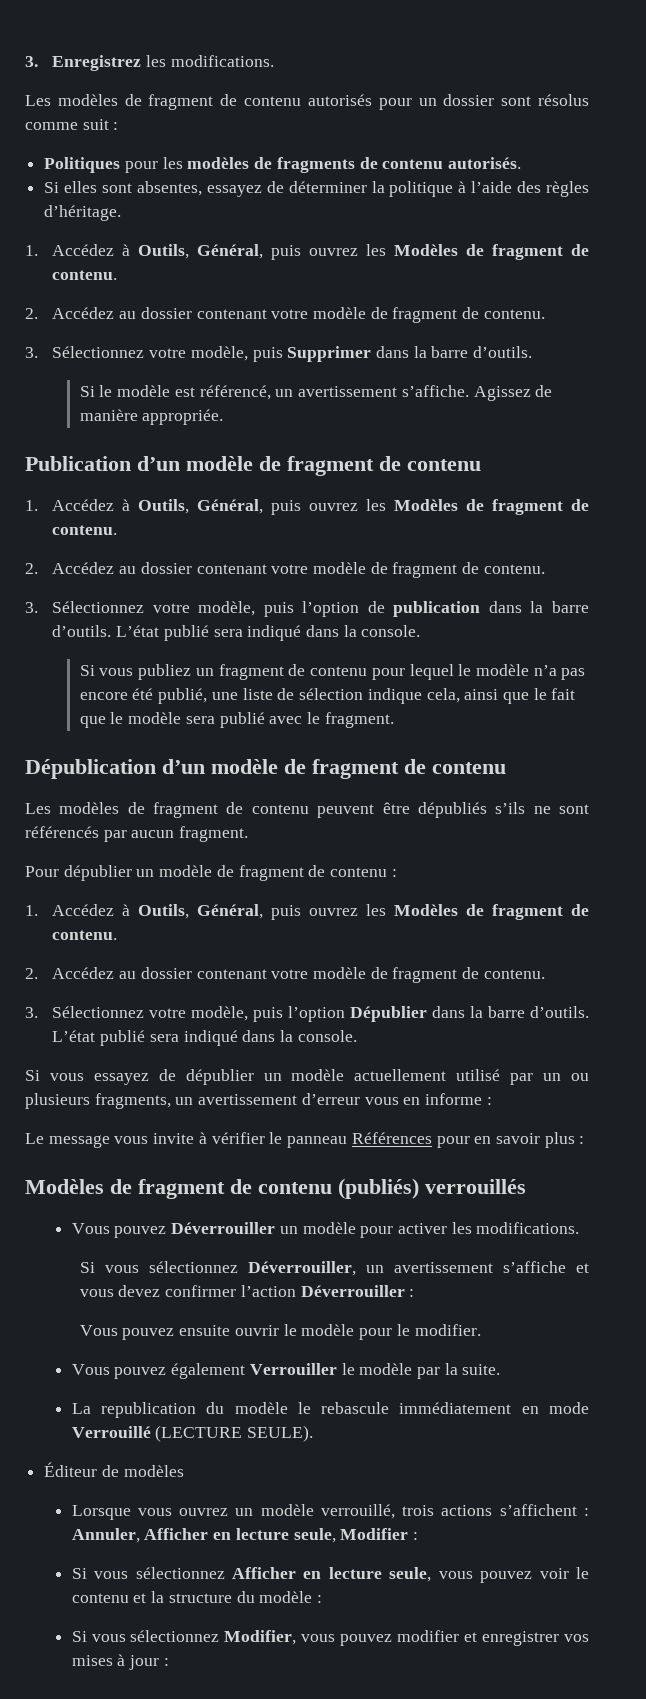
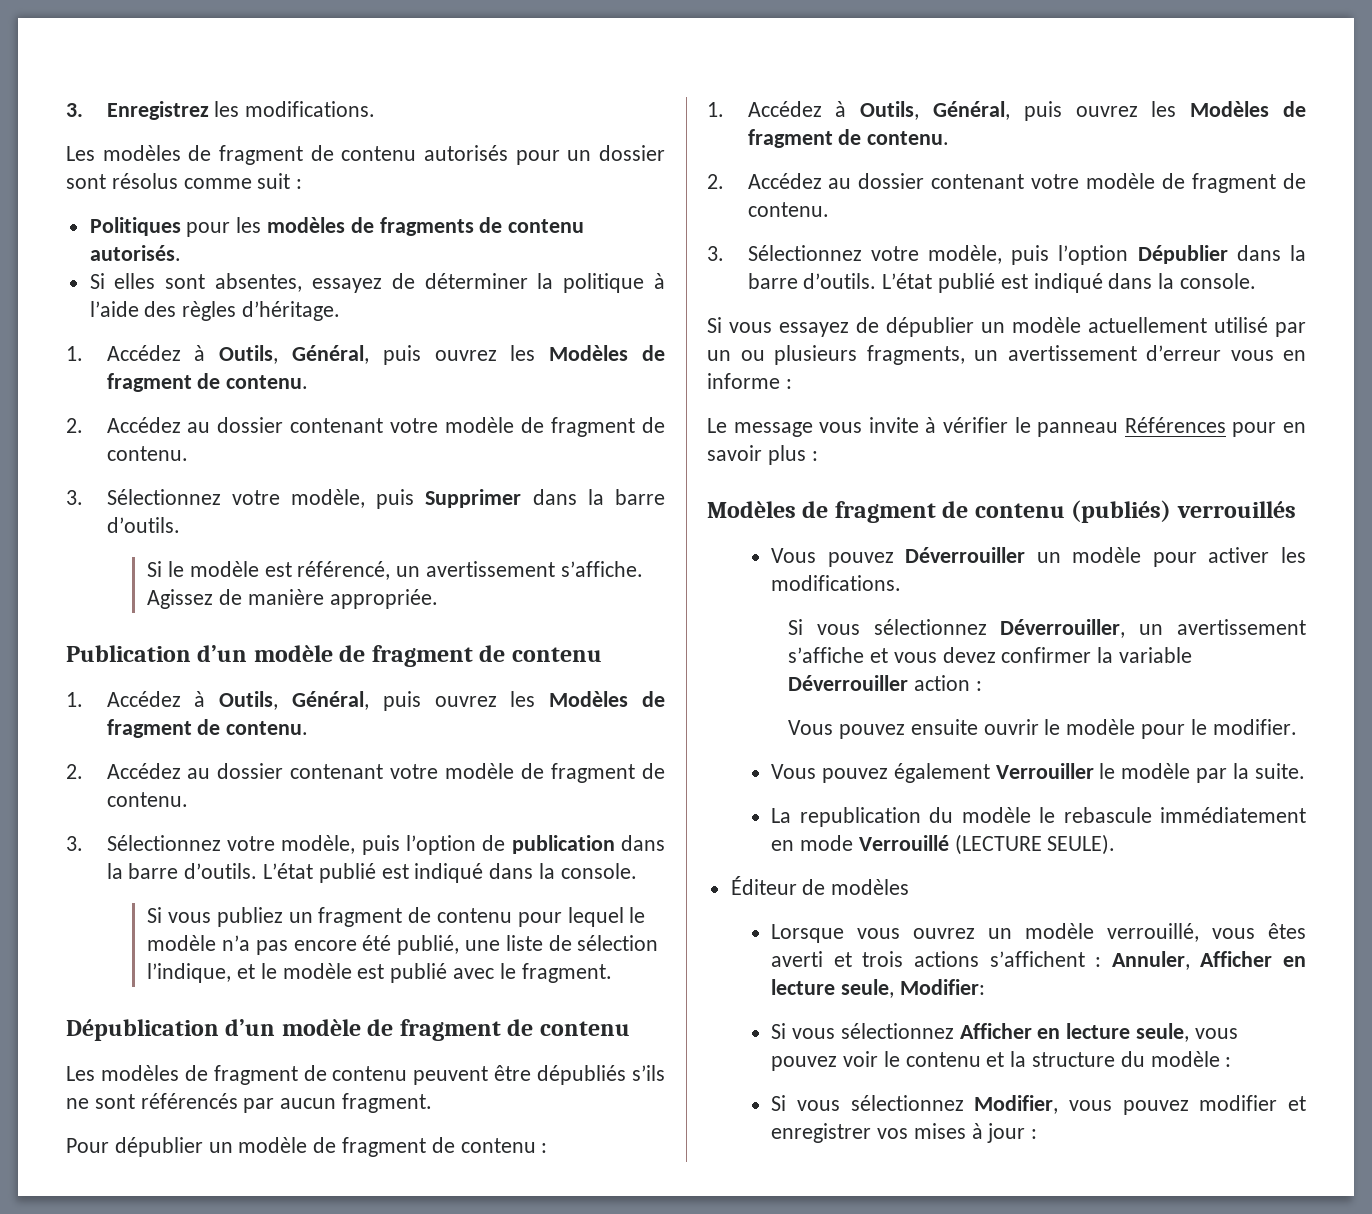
[213,629,243,637] sera -> [381,864,409,879] est
[367,688,576,704] [79,712,215,728] indique cela, ainsi que le fait que le modèle sera -> [147,963,385,983] l’indique, et le modèle est
[149,1034,179,1042] sera -> [1000,274,1028,289] est
[240,1285,405,1297] l’action Déverrouiller -> [1097,647,1192,663] [788,675,970,691] la variable Déverrouiller action
(395, 1511) none -> [1212,923,1306,939] [771,951,852,967] vous êtes averti et
[340,1528,418,1540] Modifier : -> [899,979,985,995] Modifier:

